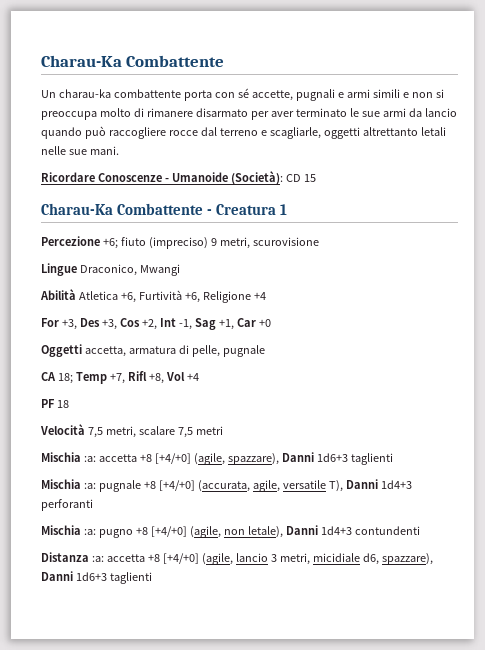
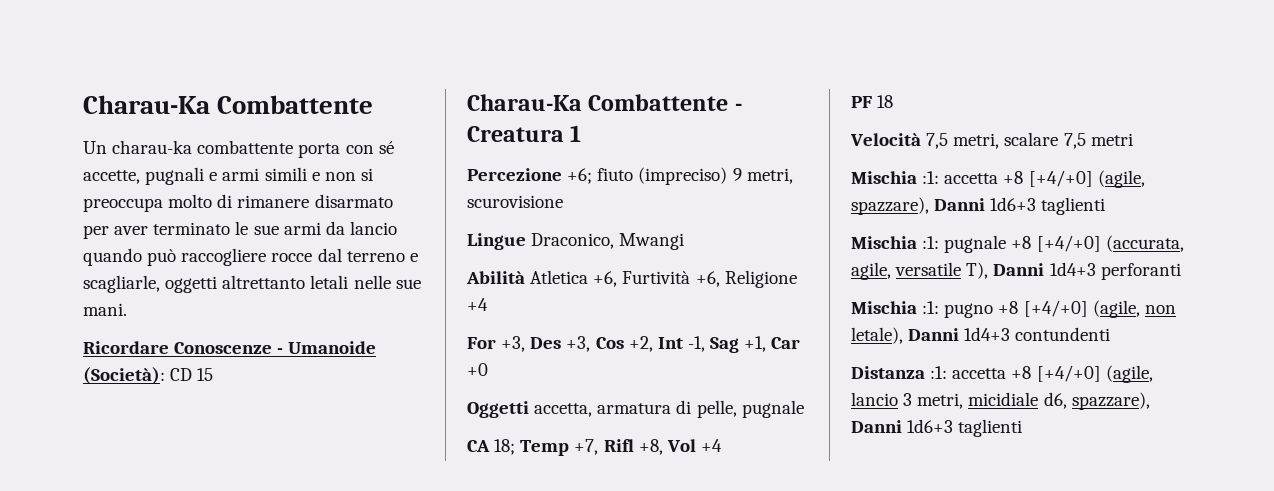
[83,456,96,462] :a: -> [922,171,940,184] :1:
[83,483,96,489] :a: -> [922,236,940,249] :1:
[83,529,96,535] :a: -> [922,301,940,314] :1:
[91,556,104,562] :a: -> [930,366,948,379] :1:

